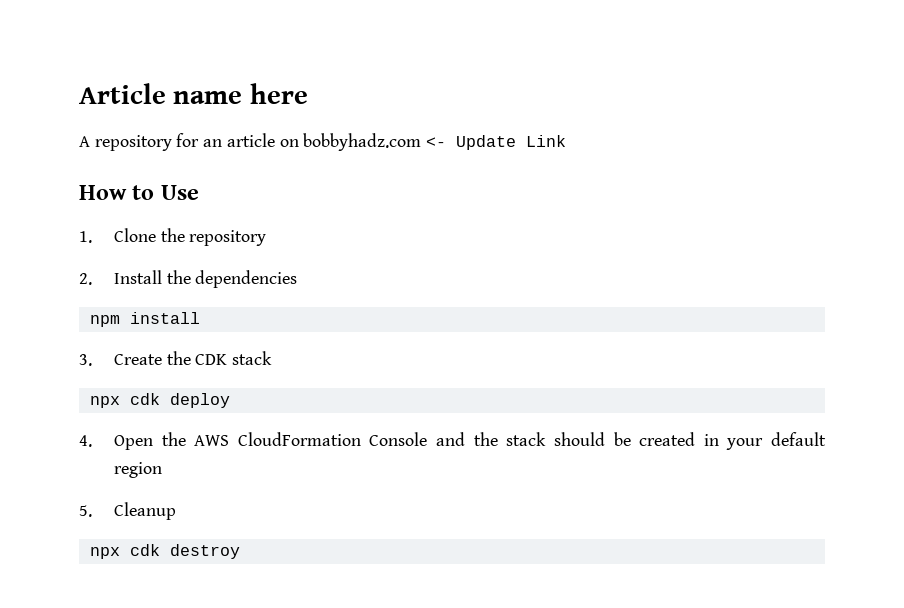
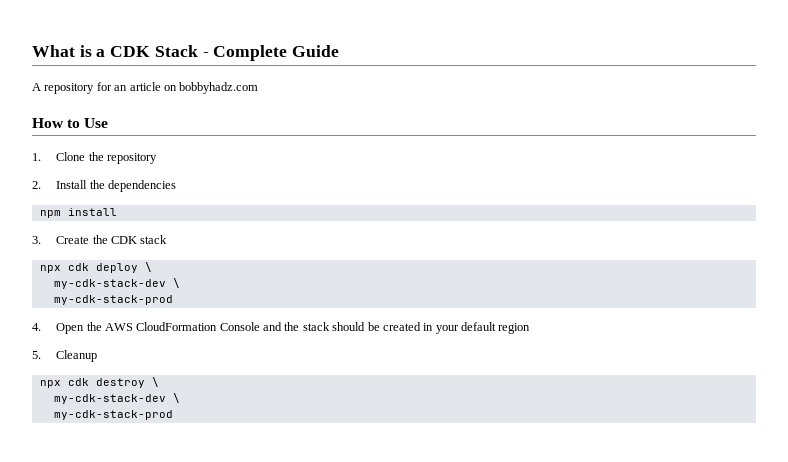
[79,83,308,104] Article name here -> [32,45,340,61] What is a CDK Stack - Complete Guide
[426,135,567,150] <- Update Link -> (259, 88) none
(230, 400) none -> [144,262,152,272] [53,278,180,289] [53,295,173,305] \ // my-cdk-stack-dev \ // my-cdk-stack-prod
(240, 551) none -> [151,377,159,387] [53,393,180,404] [53,410,173,420] \ // my-cdk-stack-dev \ // my-cdk-stack-prod

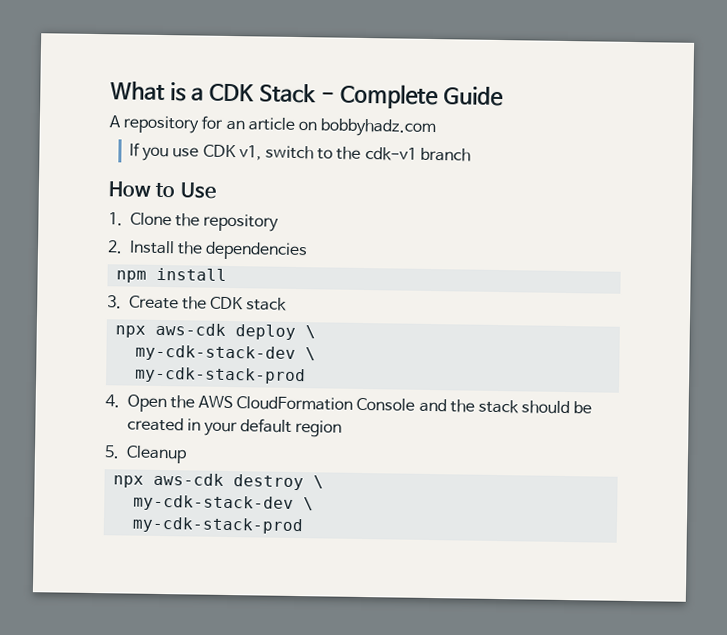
(259, 88) none -> [129,142,471,162] // If you use CDK v1, switch to the cdk-v1 branch
[67,263,89,271] cdk -> [155,322,227,336] aws-cdk
[67,378,89,386] cdk -> [153,472,225,486] aws-cdk

